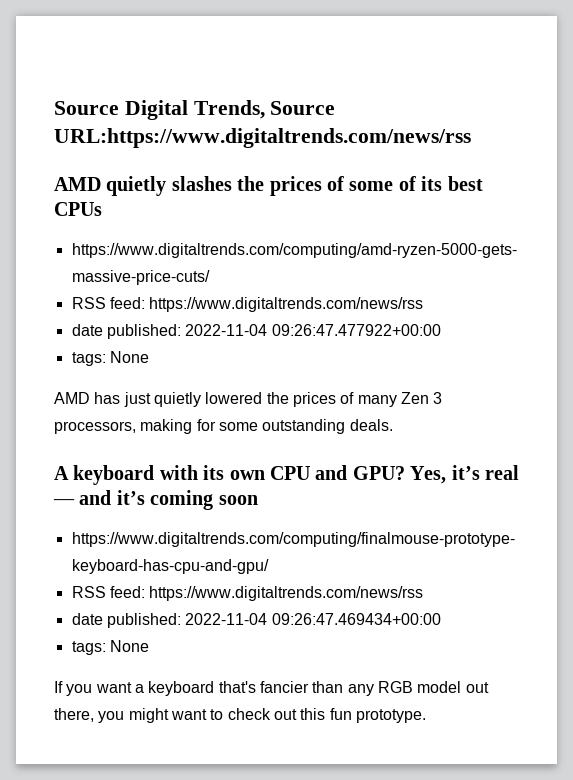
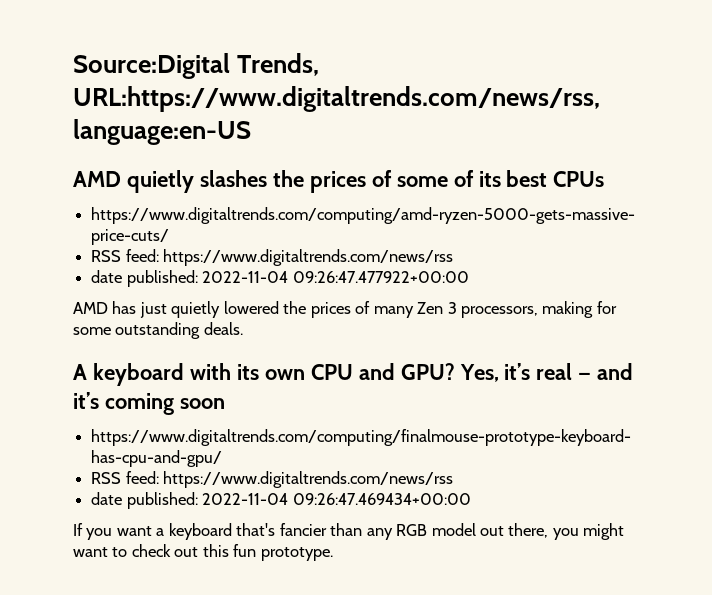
[54,100,336,120] [54,128,471,148] Source Digital Trends, Source URL:https://www.digitaltrends.com/news/rss -> [73,53,320,79] [73,86,600,112] [73,119,251,145] Source:Digital Trends, URL:https://www.digitaltrends.com/news/rss, language:en-US
[71,351,149,366] // tags: None -> (469, 277) none
[71,640,149,655] // tags: None -> (471, 499) none

